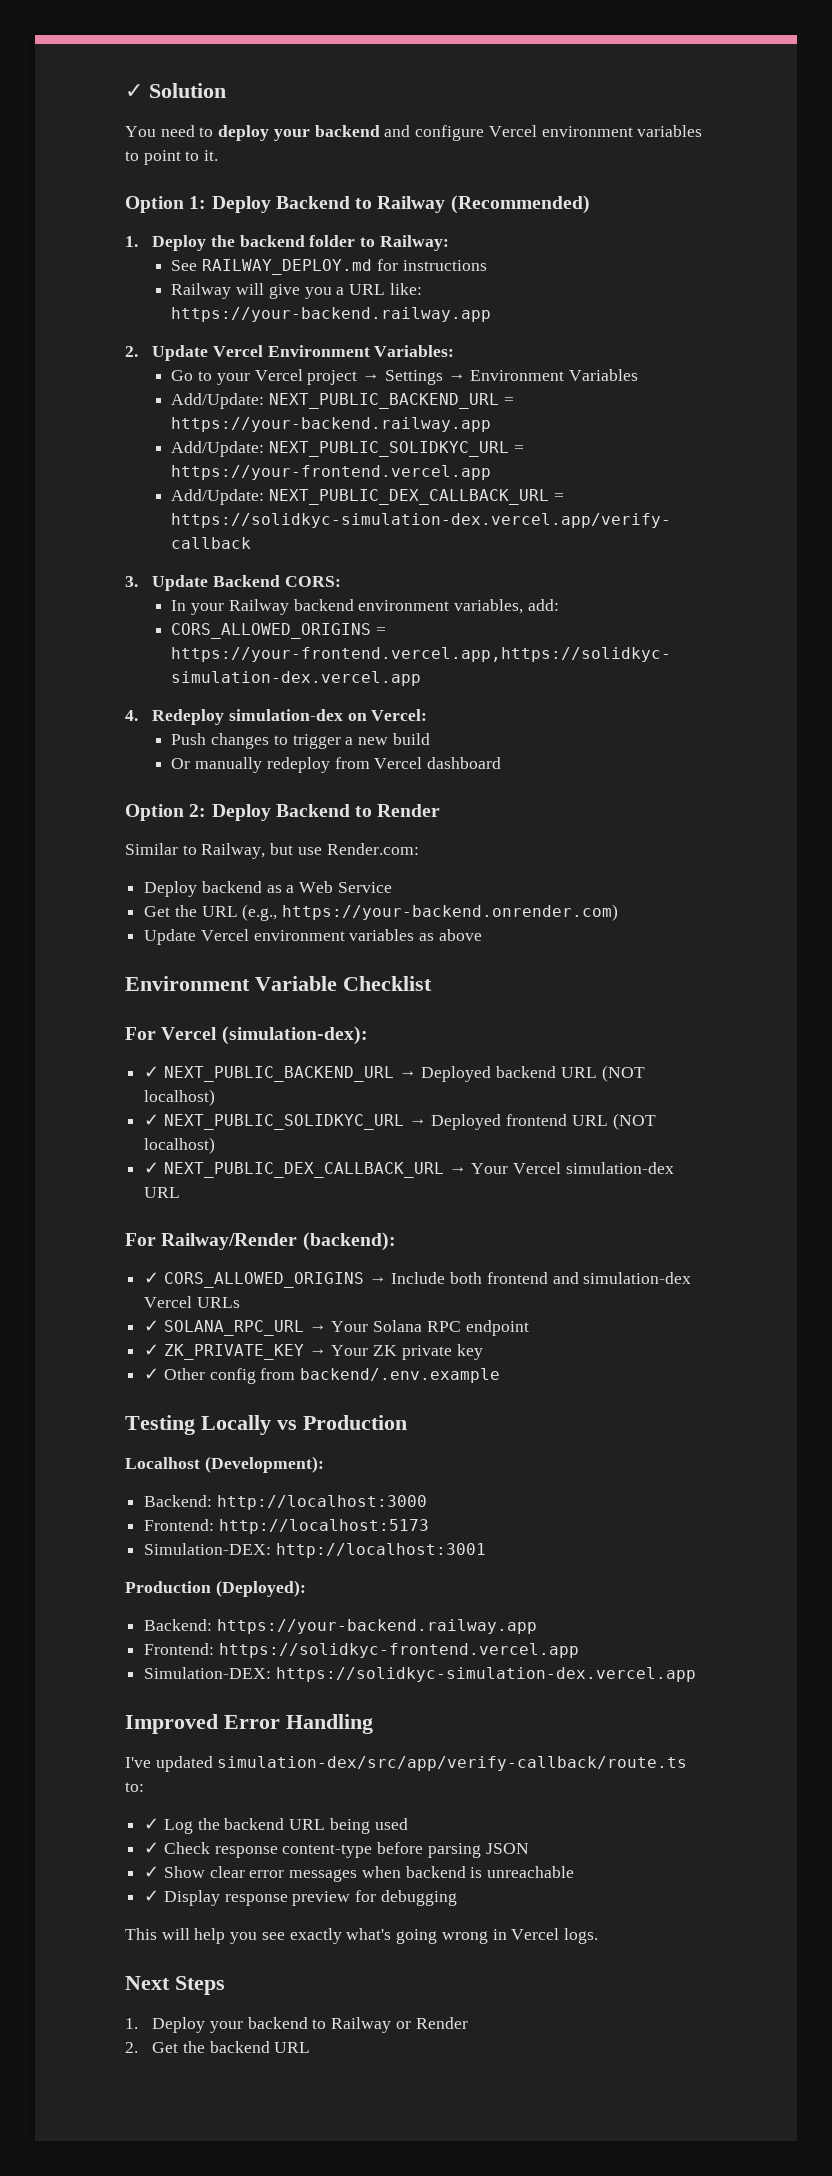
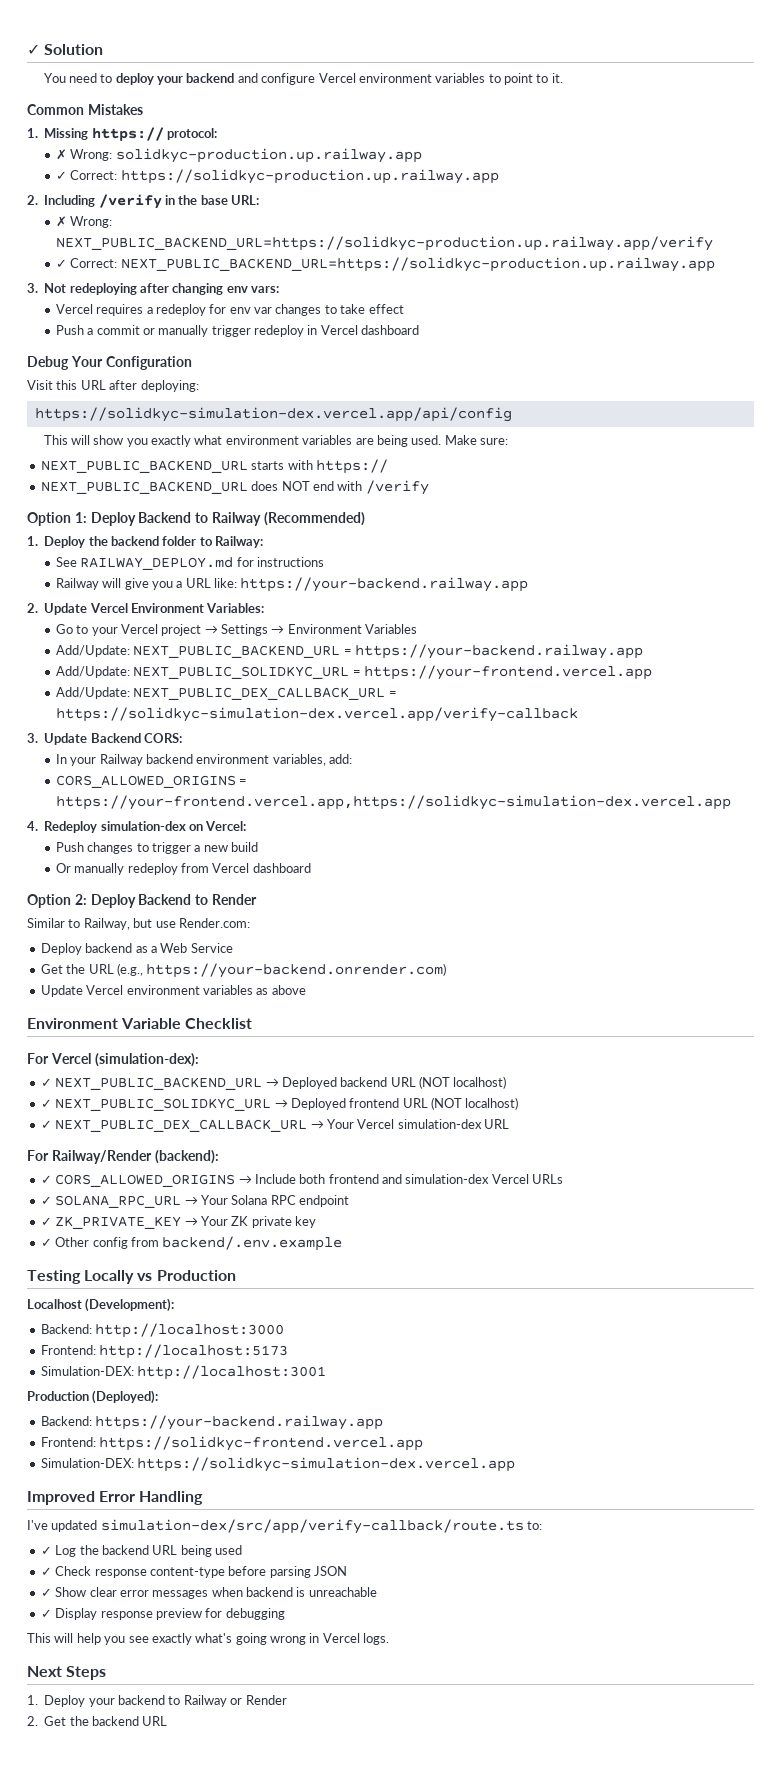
(219, 155) none -> [27,104,143,115] [27,127,217,141] [55,148,422,163] [55,169,499,184] [27,194,260,209] [55,216,113,228] [55,236,713,251] [55,257,715,272] [27,283,280,295] [55,304,404,316] [55,325,420,337] [27,356,192,370] [27,380,199,392] [34,407,512,422] [43,435,509,447] [40,459,388,474] [40,480,429,495] // Common Mistakes // 1. Missing https:// protocol: // ✗ Wrong: solidkyc-production.up.railway.app // ✓ Correct: https://solidkyc-production.up.railway.app // 2. Including /verify in the base URL: // ✗ Wrong: NEXT_PUBLIC_BACKEND_URL=https://solidkyc-production.up.railway.app/verify // ✓ Correct: NEXT_PUBLIC_BACKEND_URL=https://solidkyc-production.up.railway.app // 3. Not redeploying after changing env vars: // Vercel requires a redeploy for env var changes to take effect // Push a commit or manually trigger redeploy in Vercel dashboard // Debug Your Configuration // Visit this URL after deploying: // https://solidkyc-simulation-dex.vercel.app/api/config // This will show you exactly what environment variables are being used. Make sure: // NEXT_PUBLIC_BACKEND_URL starts with https:// // NEXT_PUBLIC_BACKEND_URL does NOT end with /verify

